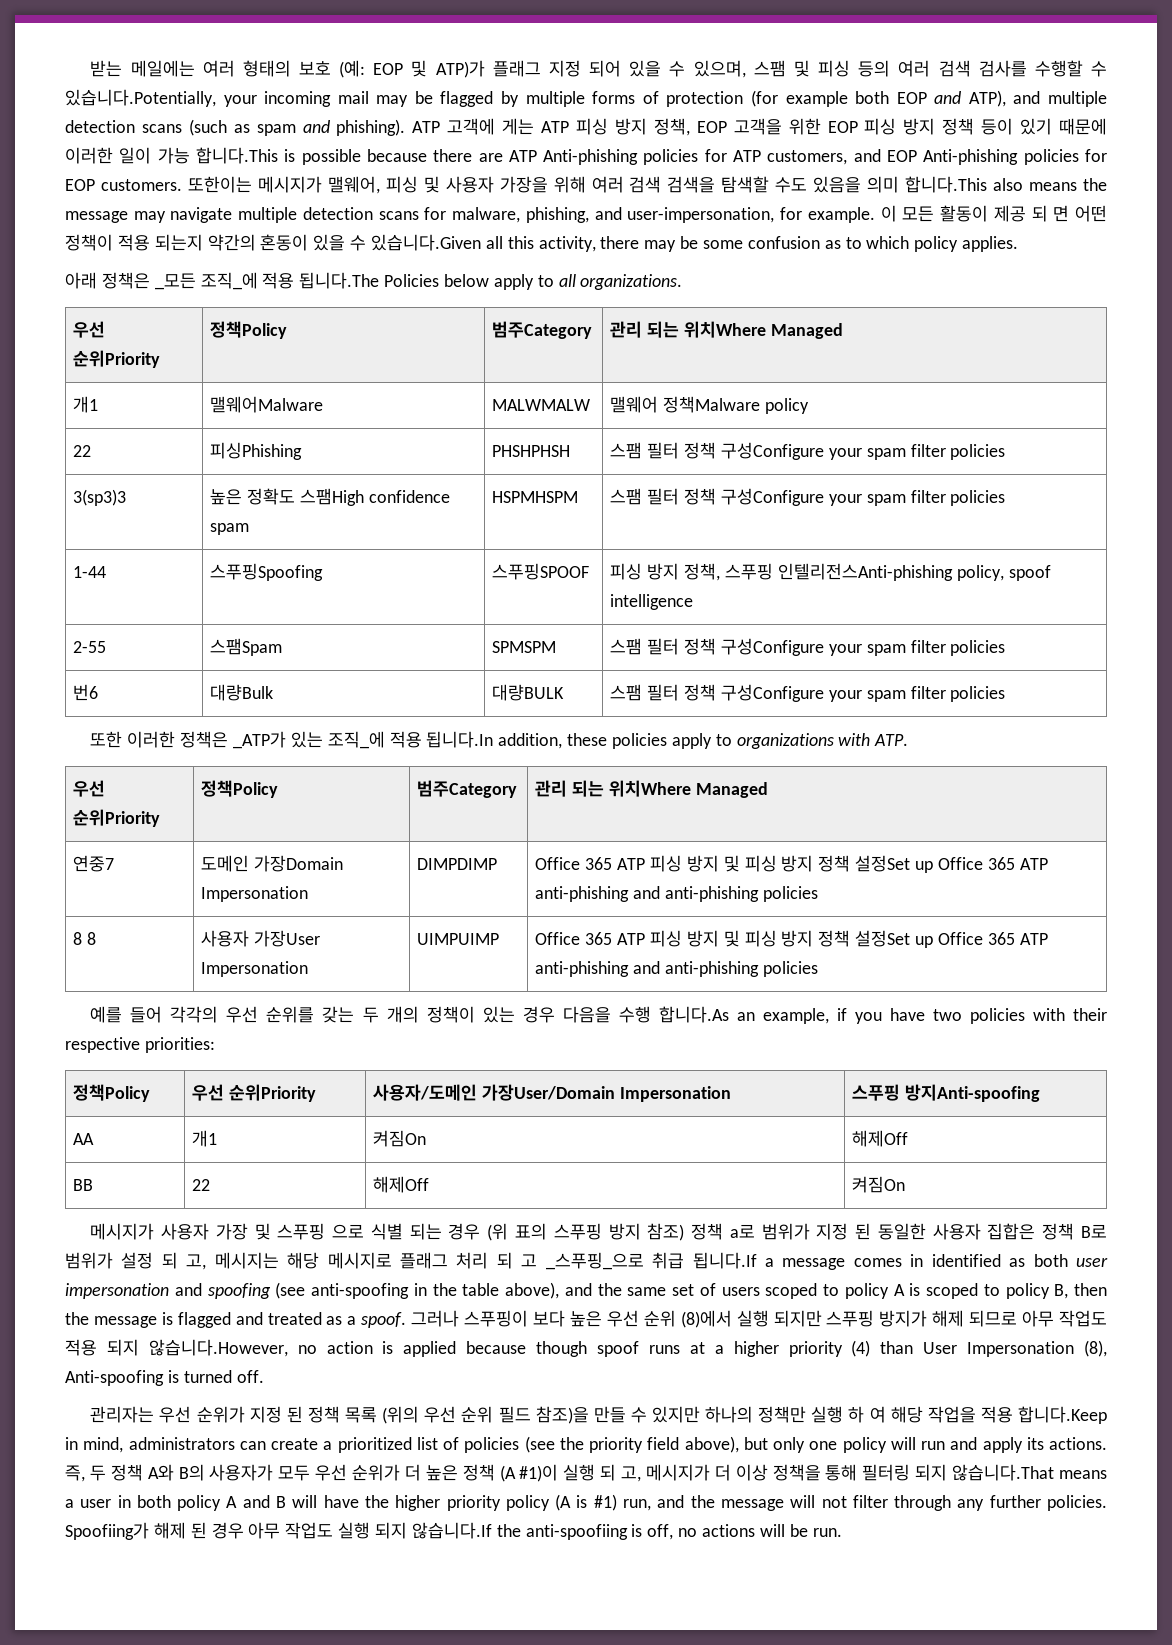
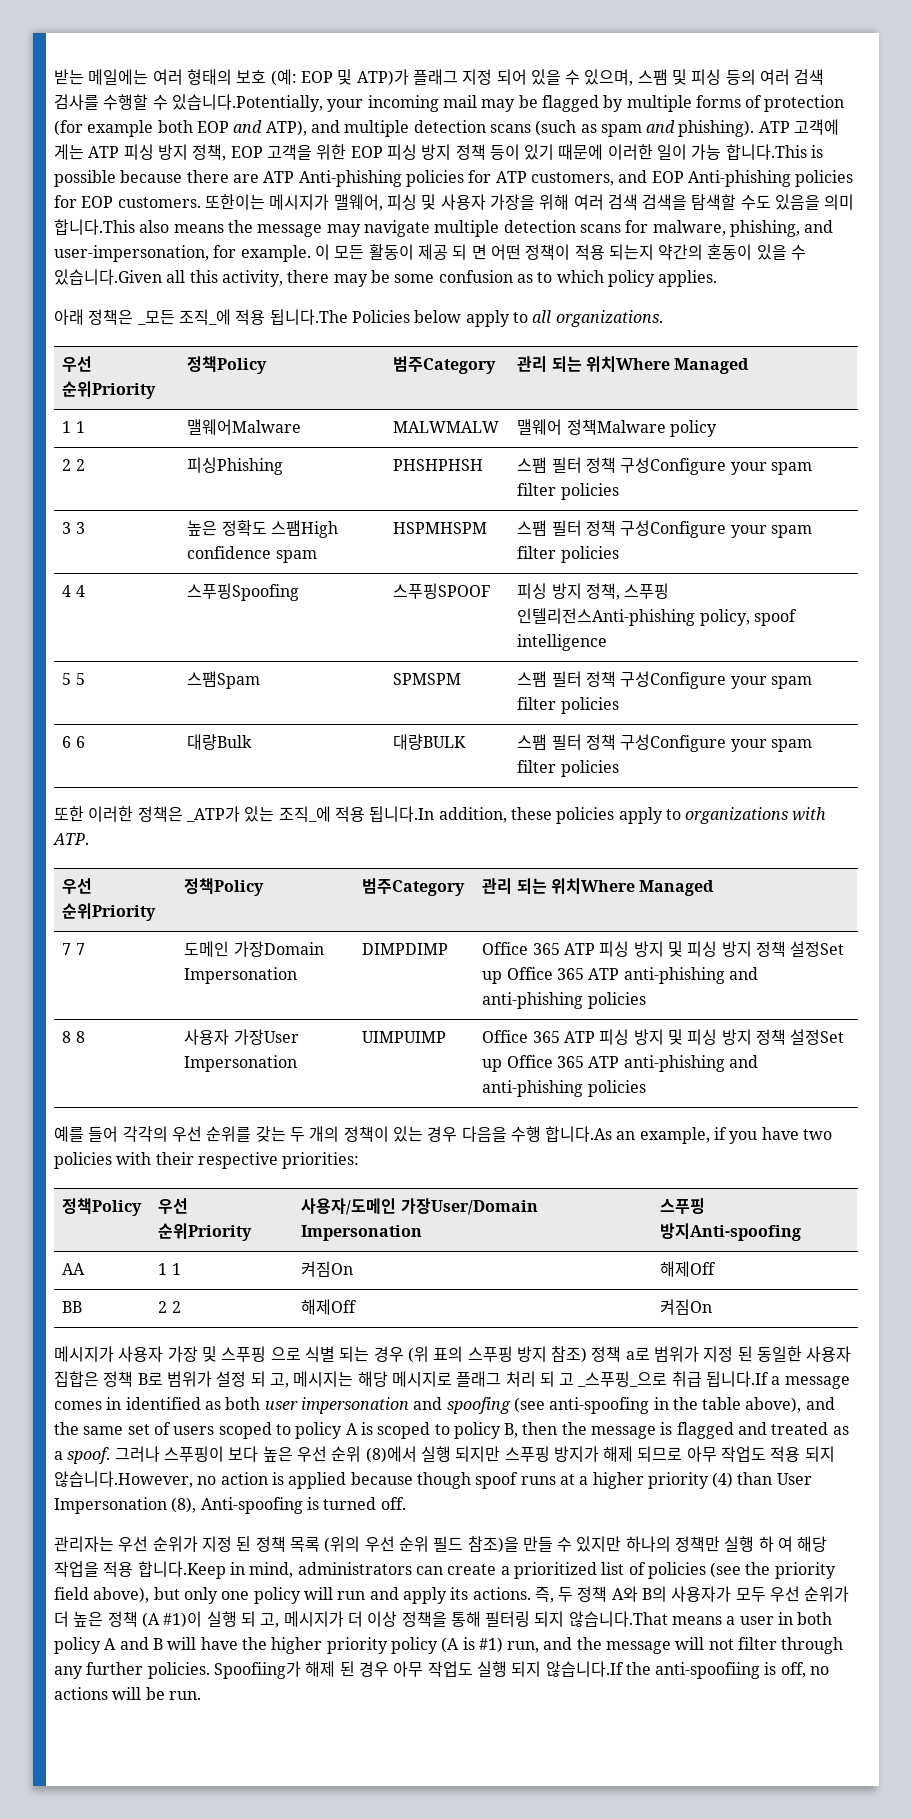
[73,396,99,413] 개1 -> [62,421,85,433] 1 1
[73,445,92,457] 22 -> [62,459,85,471] 2 2
[73,489,127,506] 3(sp3)3 -> [62,522,85,534] 3 3
[73,566,107,578] 1-44 -> [62,585,85,597] 4 4
[73,641,107,653] 2-55 -> [62,673,85,685] 5 5
[73,684,99,701] 번6 -> [62,736,85,748] 6 6
[73,855,115,872] 연중7 -> [62,943,85,955] 7 7
[192,1130,218,1147] 개1 -> [158,1263,181,1275] 1 1
[192,1179,211,1191] 22 -> [158,1301,181,1313] 2 2

